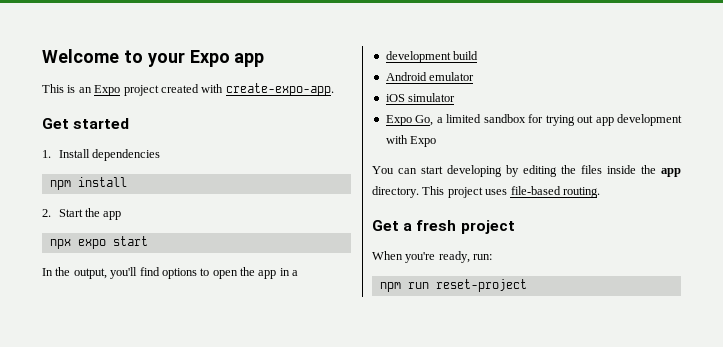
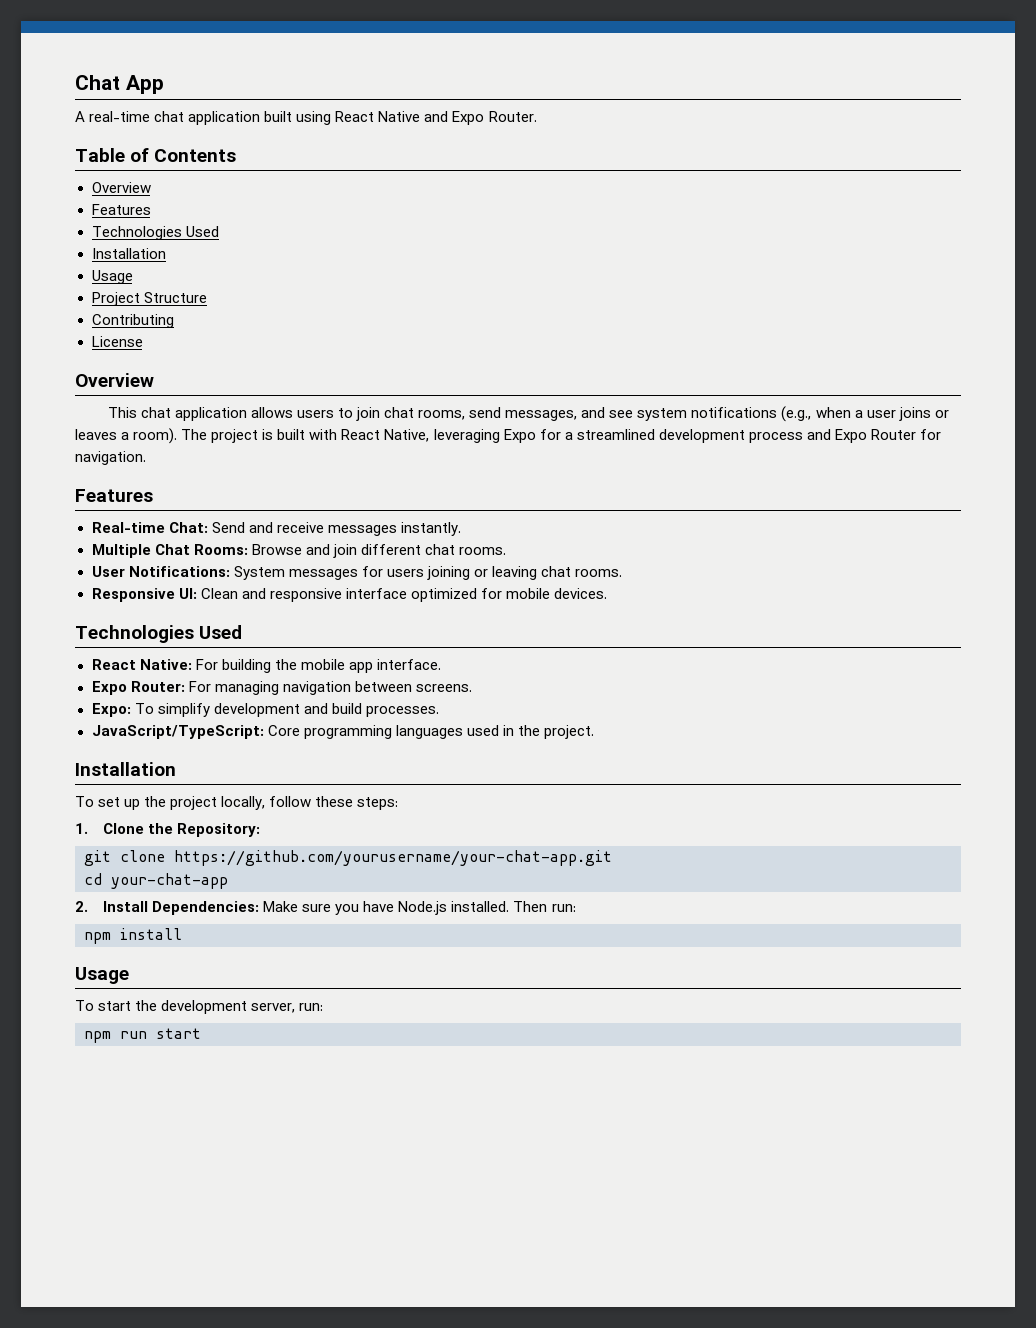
[42,49,265,67] [42,83,334,96] [42,118,130,129] [42,149,160,161] [49,177,127,190] [42,208,122,220] [49,236,148,249] [42,267,299,279] [385,51,479,63] [385,72,475,81] [385,93,456,102] [385,114,682,126] [385,135,437,147] [372,165,681,177] [372,186,600,198] [372,220,515,234] [372,251,470,263] Welcome to your Expo app // This is an Expo project created with create-expo-app. // Get started // 1. Install dependencies // npm install // 2. Start the app // npx expo start // In the output, you'll find options to open the app in a // development build // Android emulator // iOS simulator // Expo Go, a limited sandbox for trying out app development with Expo // You can start developing by editing the files inside the app directory. This project uses file-based routing. // Get a fresh project // When you're ready, -> [75,75,164,94] [75,111,537,125] [75,148,237,162] [91,182,151,193] [91,204,151,215] [91,226,219,240] [91,248,166,259] [91,270,133,284] [91,292,207,306] [91,314,174,328] [91,336,143,347] [75,373,154,387] [107,406,949,422] [75,428,941,444] [75,451,146,465] [75,489,153,502] [91,522,461,536] [91,544,506,558] [91,566,623,580] [91,588,607,602] [75,625,243,643] [91,659,441,673] [91,681,472,695] [91,703,439,717] [91,725,594,739] [75,762,176,776] [75,796,399,810] [75,823,261,837] [84,850,612,866] [84,873,228,889] [75,901,576,915] [84,928,182,944] [75,967,129,984] [75,1000,296,1014] Chat App // A real-time chat application built using React Native and Expo Router. // Table of Contents // Overview // Features // Technologies Used // Installation // Usage // Project Structure // Contributing // License // Overview // This chat application allows users to join chat rooms, send messages, and see system notifications (e.g., when a user joins or leaves a room). The project is built with React Native, leveraging Expo for a streamlined development process and Expo Router for navigation. // Features // Real-time Chat: Send and receive messages instantly. // Multiple Chat Rooms: Browse and join different chat rooms. // User Notifications: System messages for users joining or leaving chat rooms. // Responsive UI: Clean and responsive interface optimized for mobile devices. // Technologies Used // React Native: For building the mobile app interface. // Expo Router: For managing navigation between screens. // Expo: To simplify development and build processes. // JavaScript/TypeScript: Core programming languages used in the project. // Installation // To set up the project locally, follow these steps: // 1. Clone the Repository: // git clone https://github.com/yourusername/your-chat-app.git // cd your-chat-app // 2. Install Dependencies: Make sure you have Node.js installed. Then run: // npm install // Usage // To start the development server,
[435,279,527,292] reset-project -> [156,1028,201,1039] start

